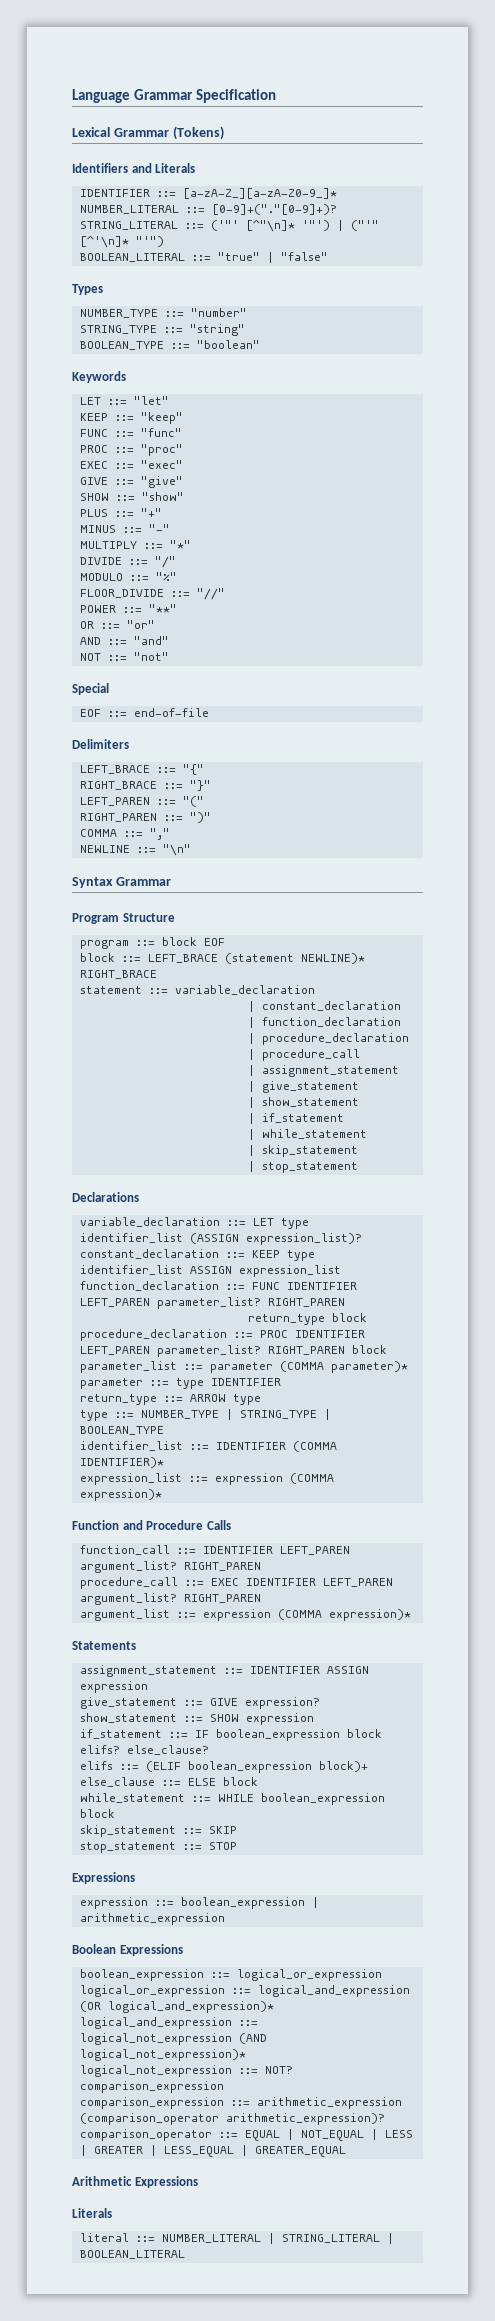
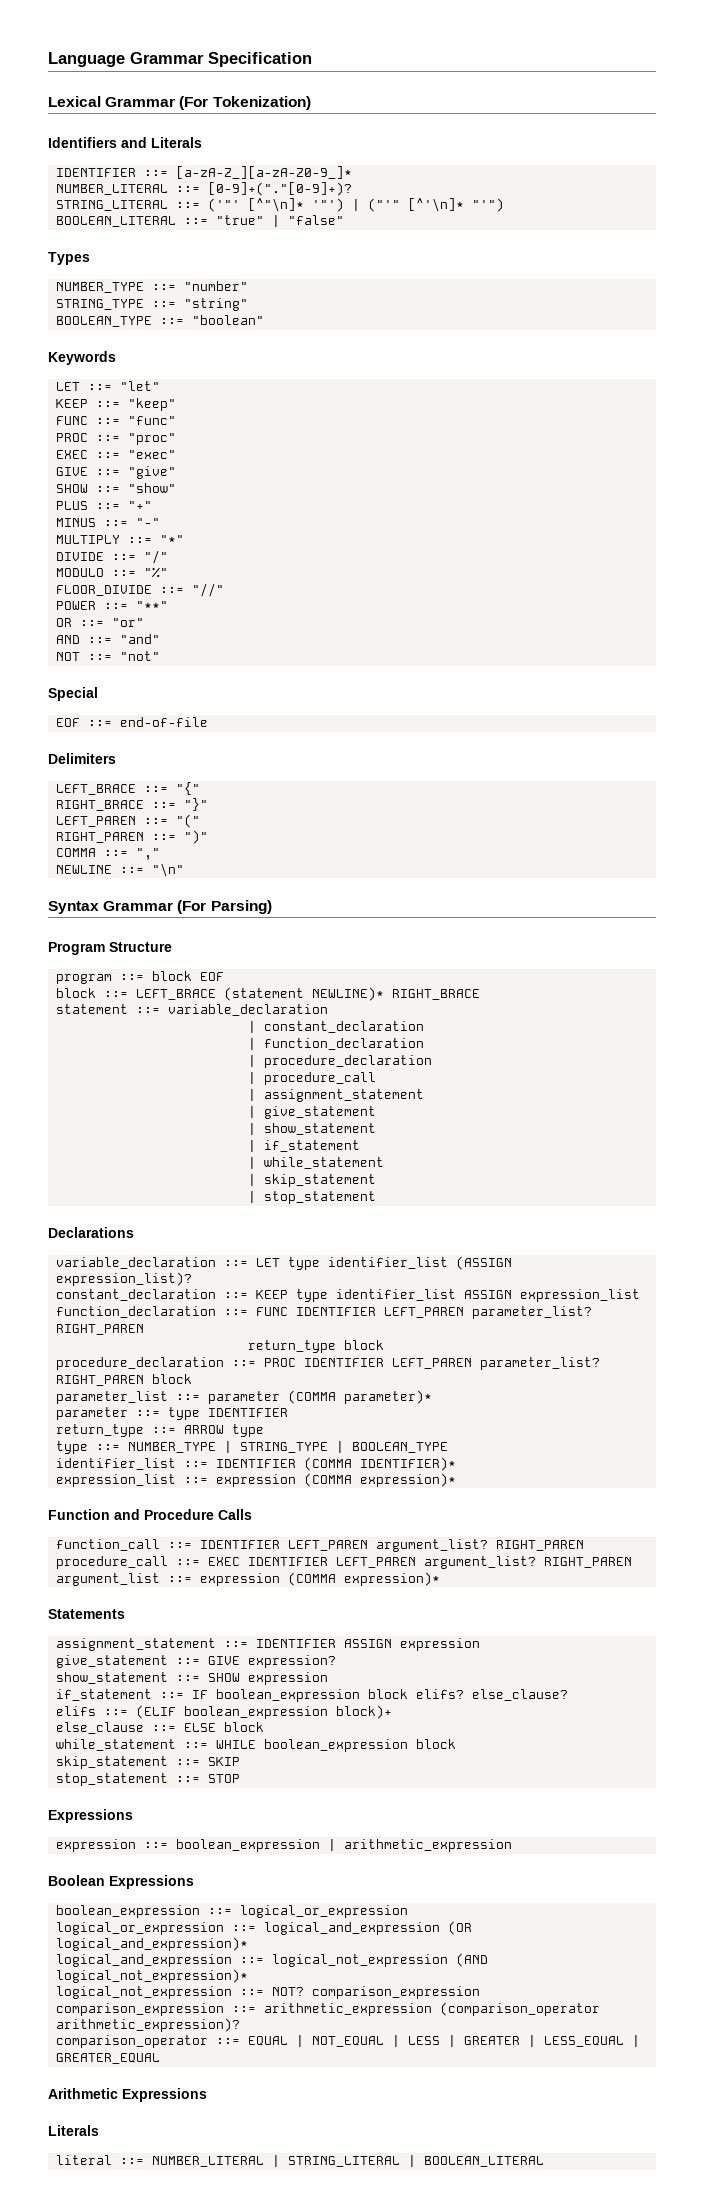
[172,126,224,140] (Tokens) -> [179,96,311,110] (For Tokenization)
(171, 881) none -> [177,900,272,914] (For Parsing)

